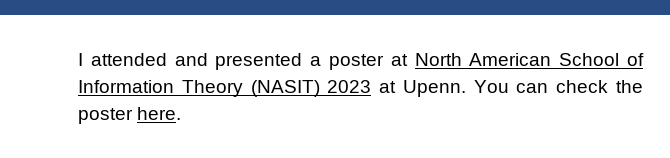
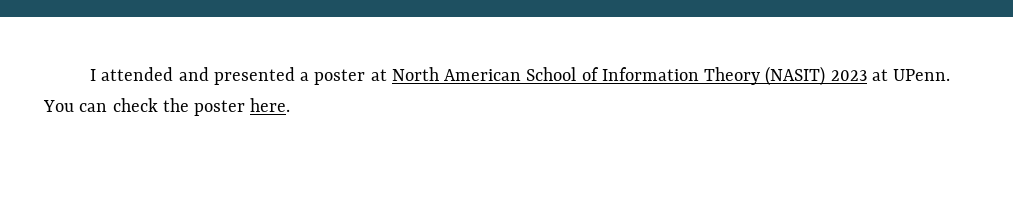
[402,80,466,97] Upenn. -> [893,69,951,81] UPenn.

